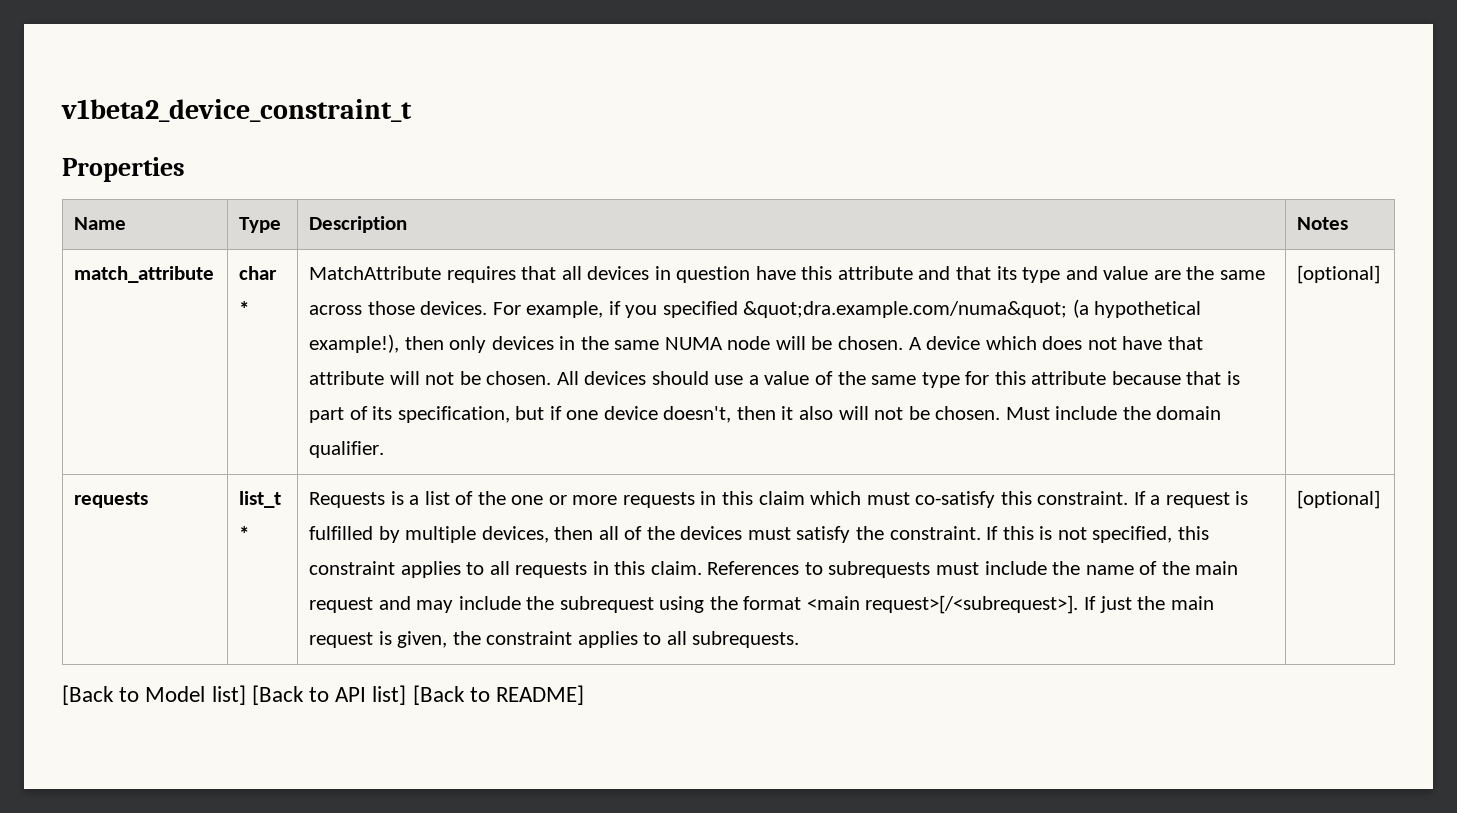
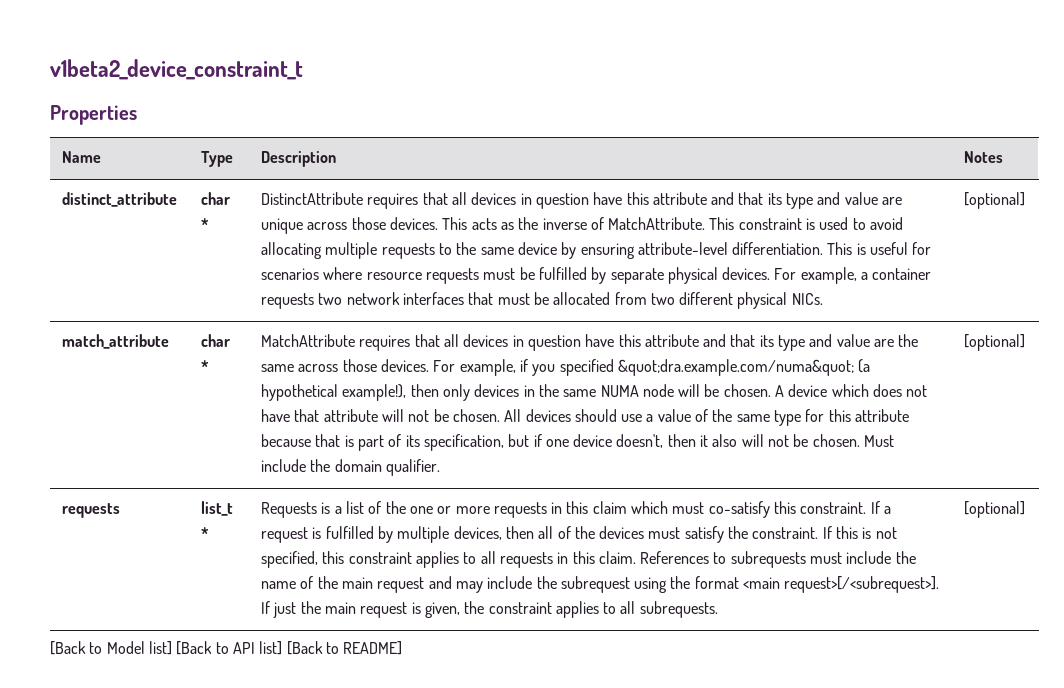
(1349, 223) none -> [61,192,177,207] [200,192,230,205] [200,218,209,230] [260,192,903,209] [260,217,904,234] [260,242,932,259] [260,267,932,284] [260,292,823,309] [963,192,1025,209] // distinct_attribute | char * | DistinctAttribute requires that all devices in question have this attribute and that its type and value are unique across those devices. This acts as the inverse of MatchAttribute. This constraint is used to avoid allocating multiple requests to the same device by ensuring attribute-level differentiation. This is useful for scenarios where resource requests must be fulfilled by separate physical devices. For example, a container requests two network interfaces that must be allocated from two different physical NICs. | [optional]

